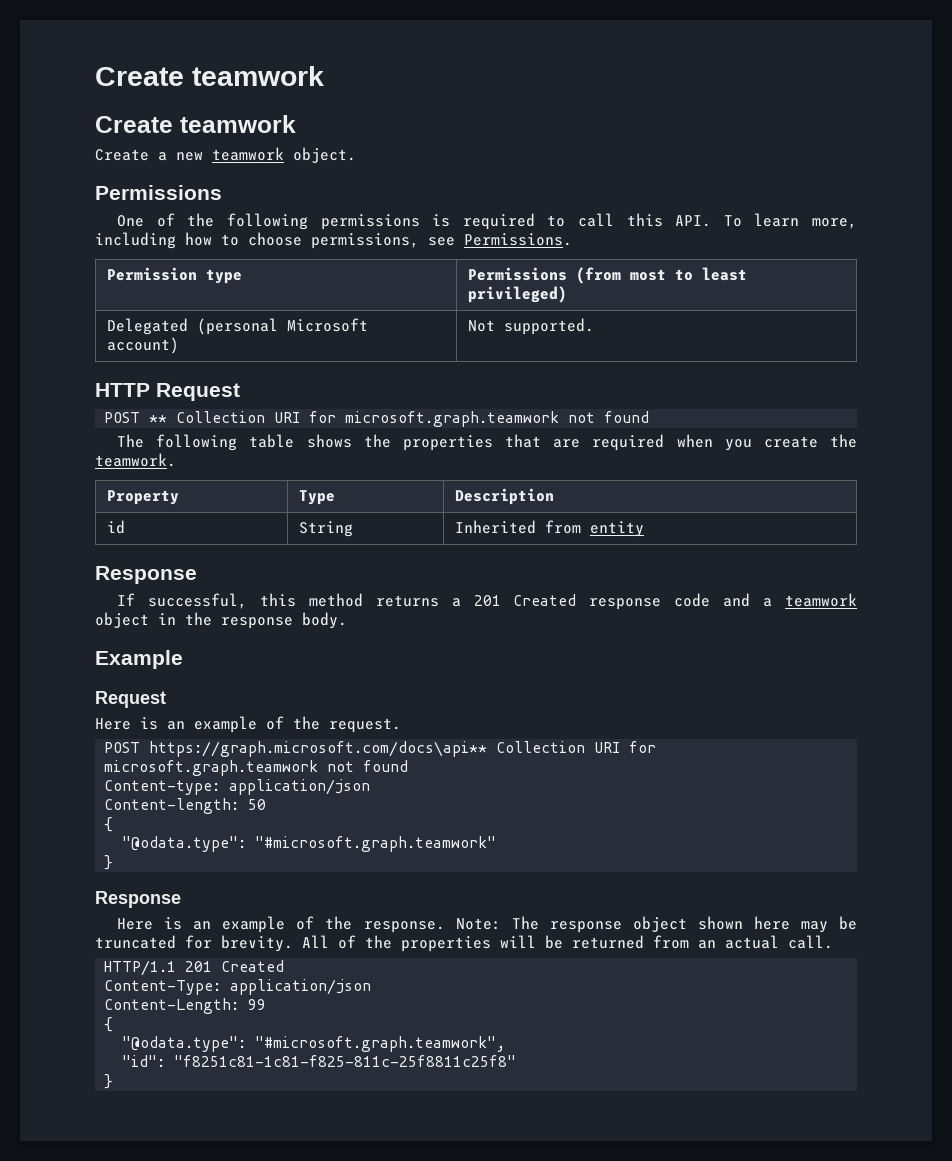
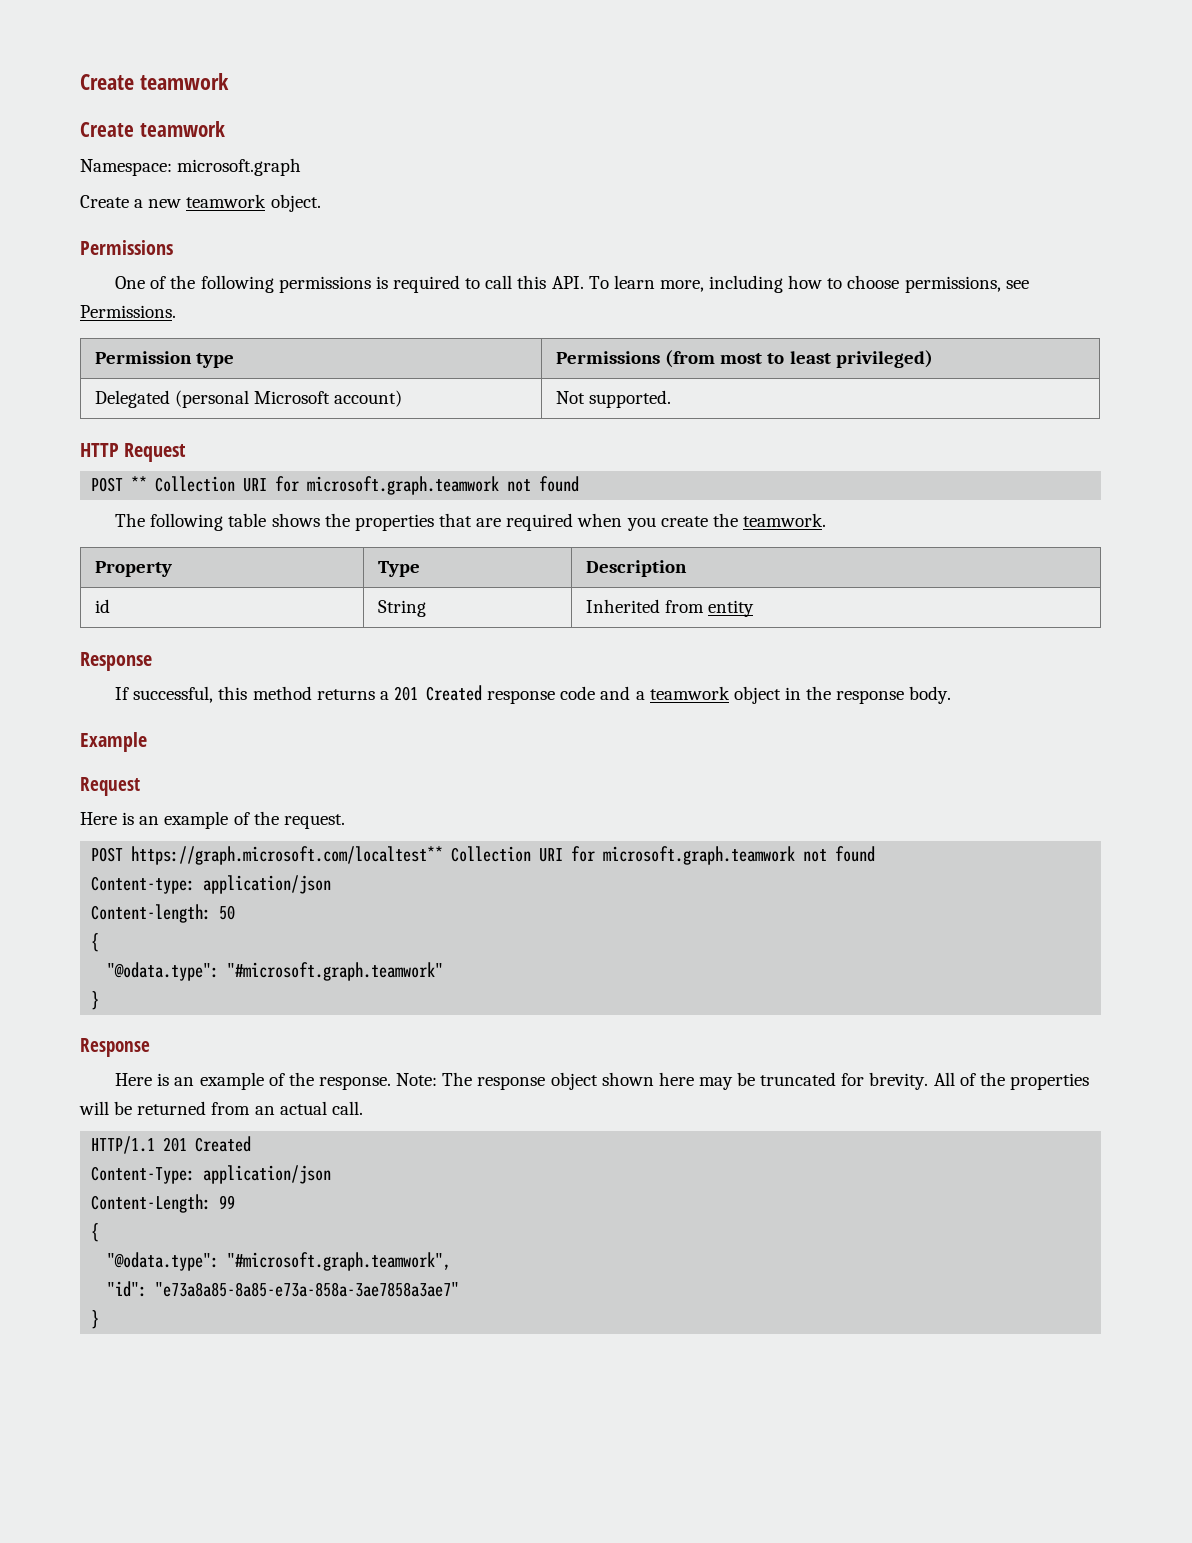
(296, 124) none -> [80,158,302,176] // Namespace: microsoft.graph
[149,741,488,757] https://graph.microsoft.com/docs\api** -> [131,846,444,865] https://graph.microsoft.com/localtest**
[174,1055,517,1067] "f8251c81-1c81-f825-811c-25f8811c25f8" -> [155,1282,460,1297] "e73a8a85-8a85-e73a-858a-3ae7858a3ae7"

